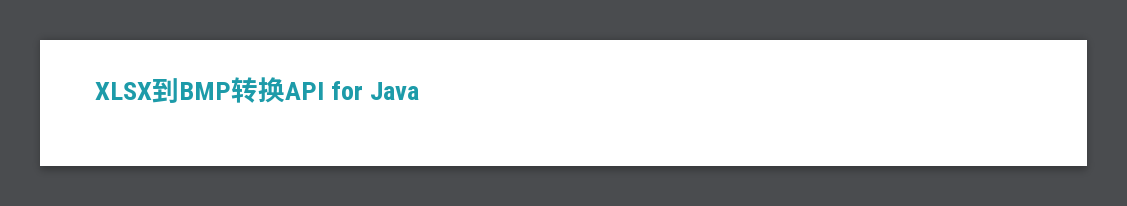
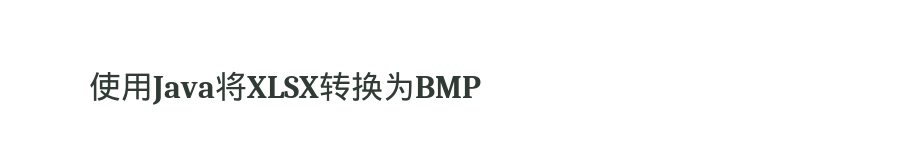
[95,77,420,103] XLSX到BMP转换API for Java -> [89,71,481,105] 使用Java将XLSX转换为BMP

